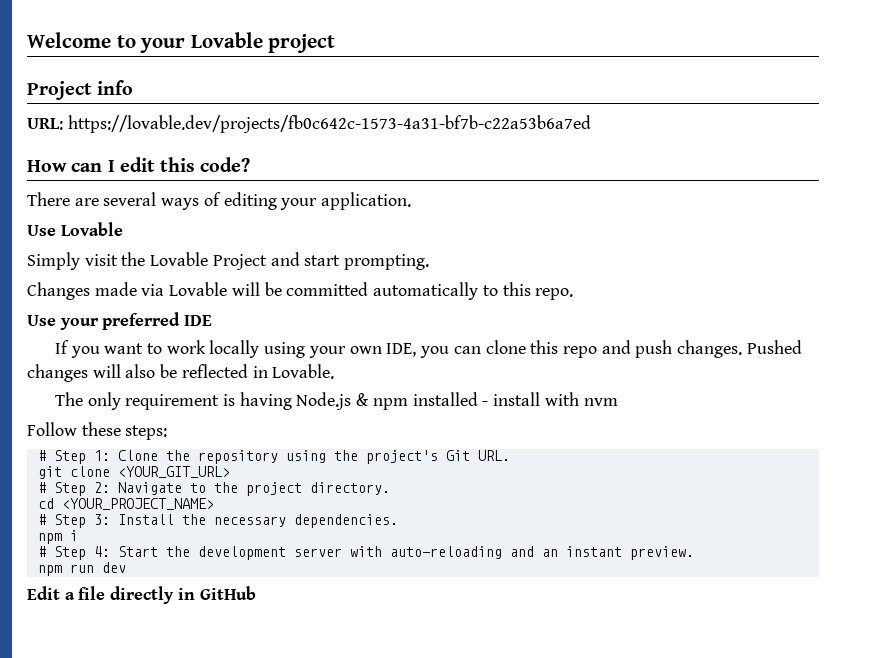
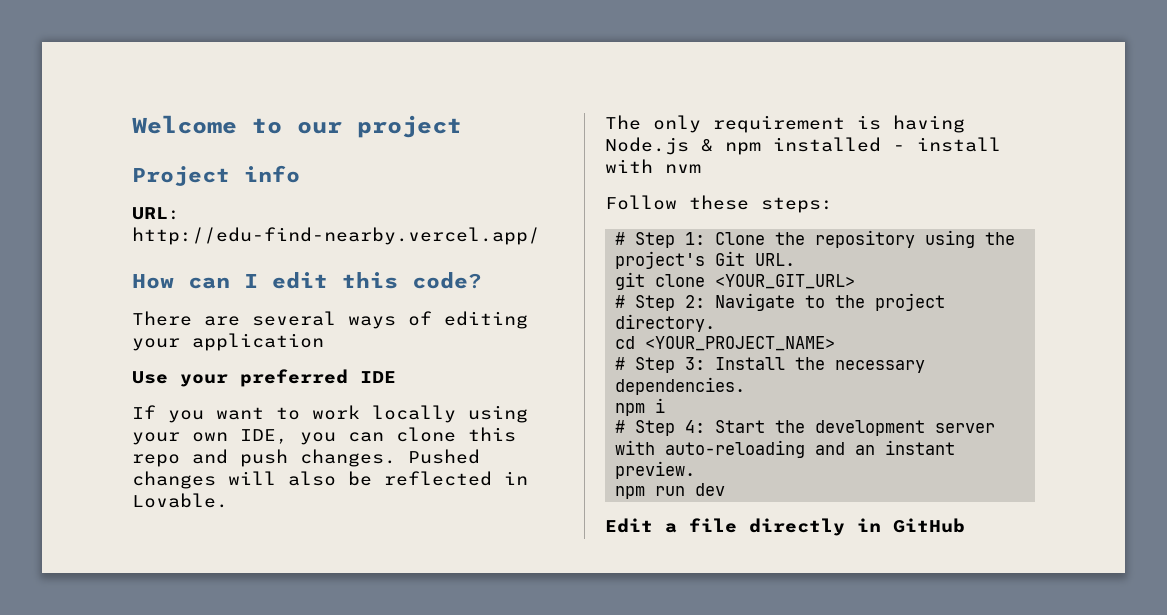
[140,32,263,53] your Lovable -> [297,121,342,134] our
[67,115,591,133] https://lovable.dev/projects/fb0c642c-1573-4a31-bf7b-c22a53b6a7ed -> [132,227,540,245] http://edu-find-nearby.vercel.app/
[321,192,412,210] [27,222,123,236] [27,252,430,270] [27,282,574,300] application. // Use Lovable // Simply visit the Lovable Project and start prompting. // Changes made via Lovable will be committed automatically to this repo. -> [192,333,324,351] application

